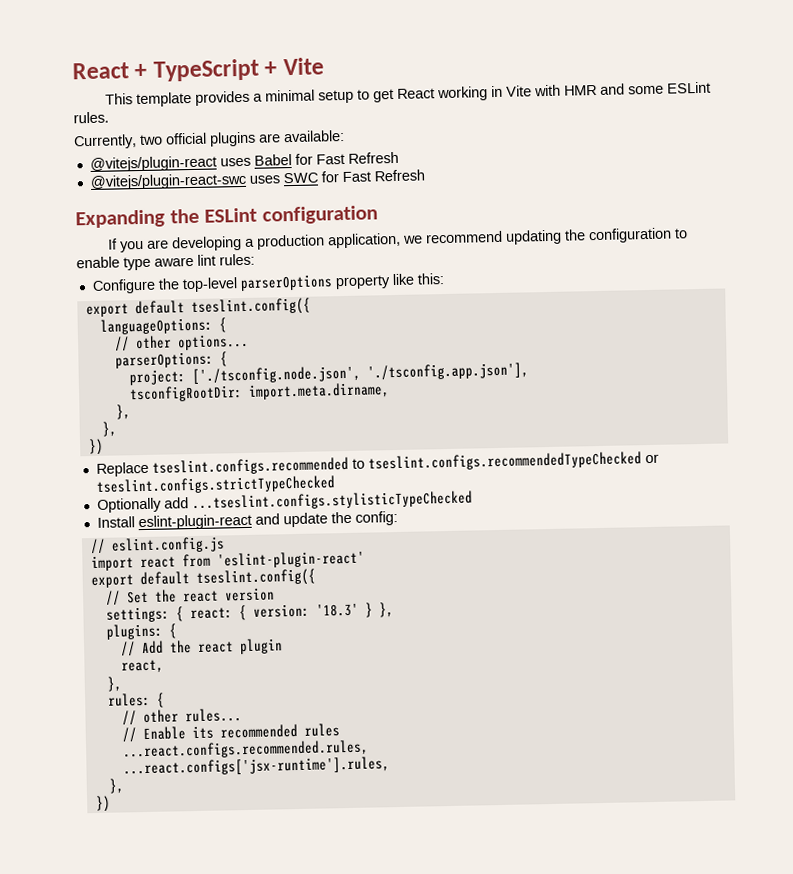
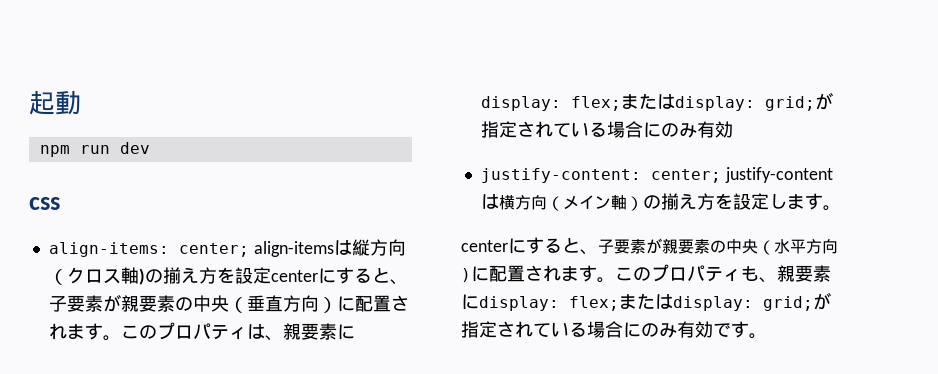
[72,57,324,82] [105,81,712,108] [73,111,109,124] [73,129,345,150] [89,151,399,172] [89,169,425,190] [75,205,378,229] [108,227,689,253] [76,253,255,271] [91,273,444,294] [85,297,311,318] [99,317,227,335] [113,333,249,352] [114,351,228,369] [128,362,529,386] [128,382,390,403] [115,404,131,420] [101,421,117,437] [87,438,104,456] [95,451,659,477] [95,475,336,495] [96,490,473,513] [96,510,398,531] [89,536,225,555] [90,550,365,572] [90,568,316,589] [104,587,275,606] [105,602,394,623] [105,623,177,640] [119,638,283,657] [120,659,164,674] [106,676,122,692] [107,692,165,708] [121,708,242,726] [121,723,340,743] [122,739,369,760] [122,756,390,777] [108,778,124,794] [95,795,111,813] React + TypeScript + Vite // This template provides a minimal setup to get React working in Vite with HMR and some ESLint rules. // Currently, two official plugins are available: // @vitejs/plugin-react uses Babel for Fast Refresh // @vitejs/plugin-react-swc uses SWC for Fast Refresh // Expanding the ESLint configuration // If you are developing a production application, we recommend updating the configuration to enable type aware lint rules: // Configure the top-level parserOptions property like this: // export default tseslint.config({ // languageOptions: { // // other options... // parserOptions: { // project: ['./tsconfig.node.json', './tsconfig.app.json'], // tsconfigRootDir: import.meta.dirname, // }, // }, // }) // Replace tseslint.configs.recommended to tseslint.configs.recommendedTypeChecked or tseslint.configs.strictTypeChecked // Optionally add ...tseslint.configs.stylisticTypeChecked // Install eslint-plugin-react and update the config: // // eslint.config.js // import react from 'eslint-plugin-react' // export default tseslint.config({ // // Set the react version // settings: { react: { version: '18.3' } }, // plugins: { // // Add the react plugin // react, // }, // rules: { // // other rules... // // Enable its recommended rules // ...react.configs.recommended.rules, // ...react.configs['jsx-runtime'].rules, // }, // }) -> [29,90,81,115] [39,142,150,157] [29,197,60,210] [48,239,406,257] [48,267,408,285] [48,294,409,313] [48,322,355,341] [480,92,833,111] [480,121,733,138] [480,167,833,183] [480,193,841,211] [461,237,838,255] [461,264,831,283] [461,292,831,311] [461,321,767,339] 起動 // npm run dev // css // align-items: center; align-itemsは縦方向（クロス軸)の揃え方を設定centerにすると、子要素が親要素の中央（垂直方向）に配置されます。このプロパティは、親要素にdisplay: flex;またはdisplay: grid;が指定されている場合にのみ有効 // justify-content: center; justify-contentは横方向（メイン軸）の揃え方を設定します。 // centerにすると、子要素が親要素の中央（水平方向)に配置されます。このプロパティも、親要素にdisplay: flex;またはdisplay: grid;が指定されている場合にのみ有効です。

